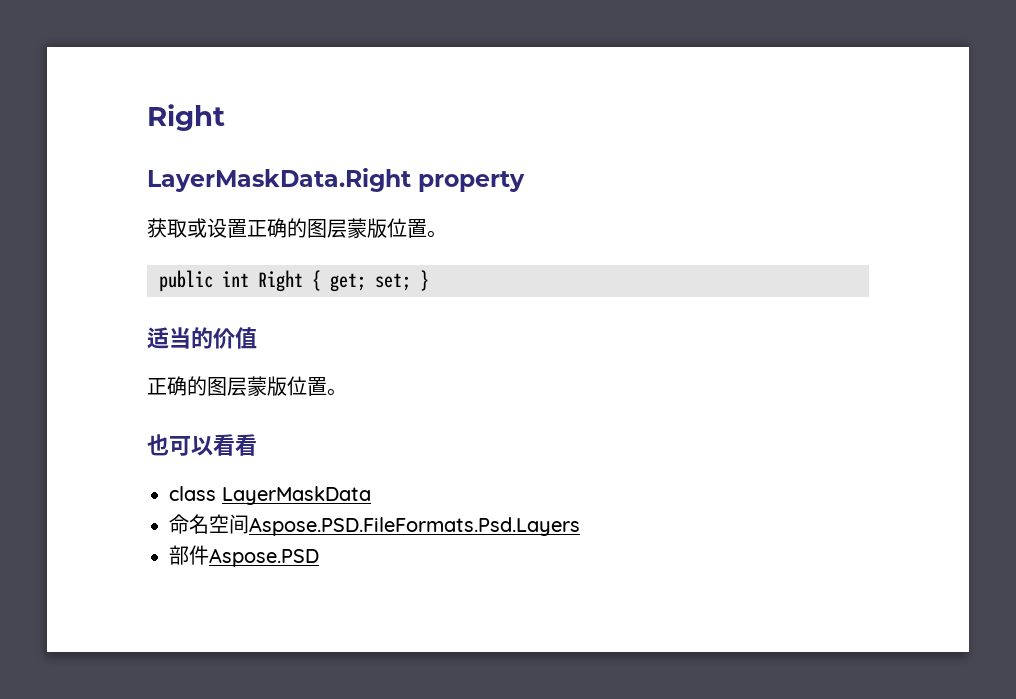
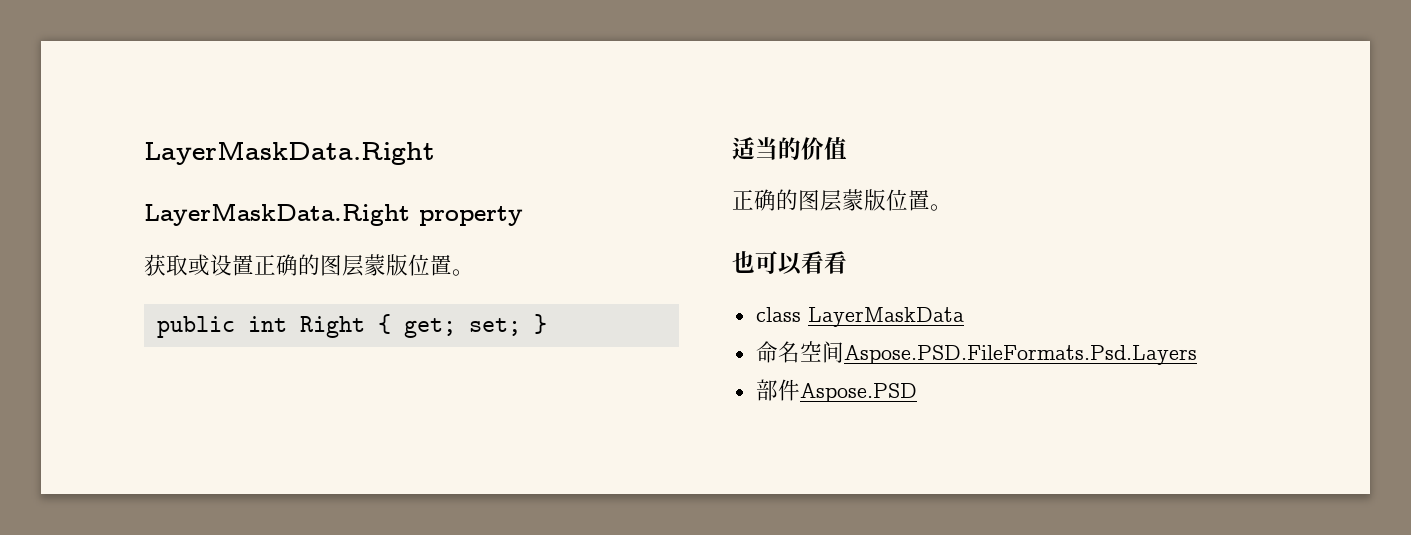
[147,104,225,131] Right -> [144,141,435,165] LayerMaskData.Right

